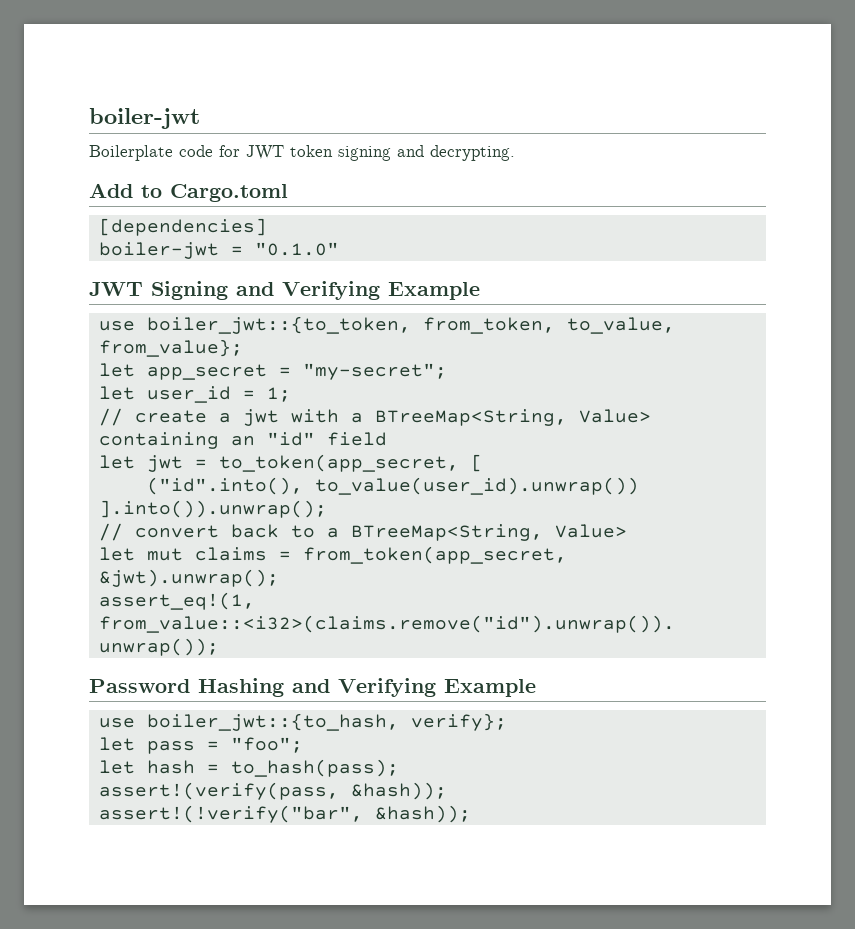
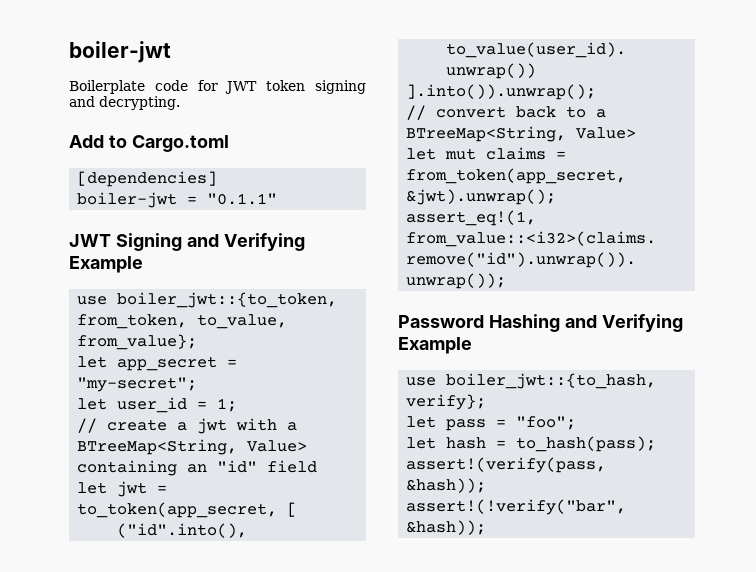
[254,242,339,256] "0.1.0" -> [207,193,278,205] "0.1.1"

